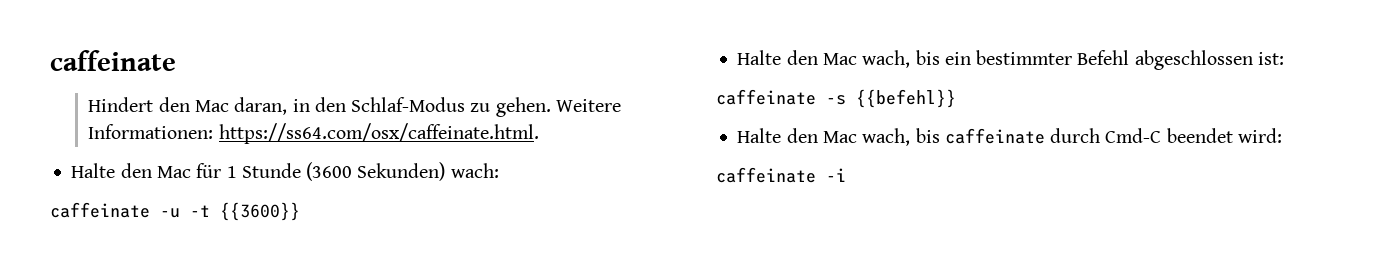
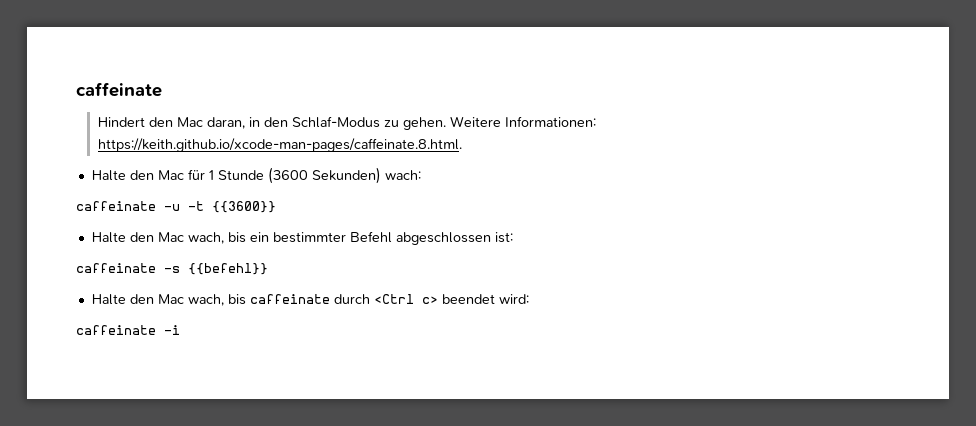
[218,123,539,144] https://ss64.com/osx/caffeinate.html. -> [97,138,462,152] https://keith.github.io/xcode-man-pages/caffeinate.8.html.
[1105,128,1162,143] Cmd-C -> [373,294,438,304] <Ctrl c>

